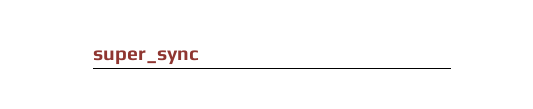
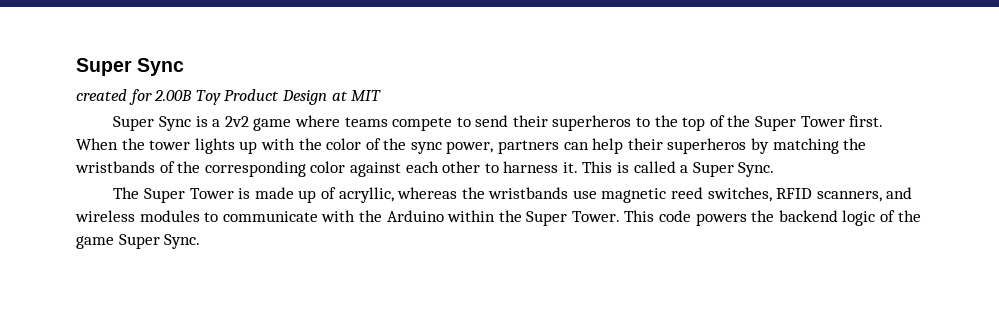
[93,50,199,65] super_sync -> [76,58,185,76] [76,89,382,105] [113,115,884,131] [76,138,867,154] [75,161,775,177] [113,187,913,203] [75,210,921,226] [76,234,201,249] Super Sync // created for 2.00B Toy Product Design at MIT // Super Sync is a 2v2 game where teams compete to send their superheros to the top of the Super Tower first. When the tower lights up with the color of the sync power, partners can help their superheros by matching the wristbands of the corresponding color against each other to harness it. This is called a Super Sync. // The Super Tower is made up of acryllic, whereas the wristbands use magnetic reed switches, RFID scanners, and wireless modules to communicate with the Arduino within the Super Tower. This code powers the backend logic of the game Super Sync.

